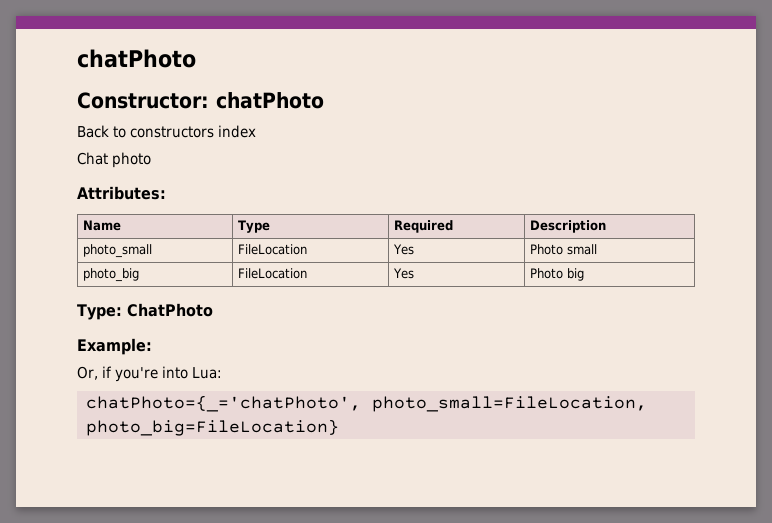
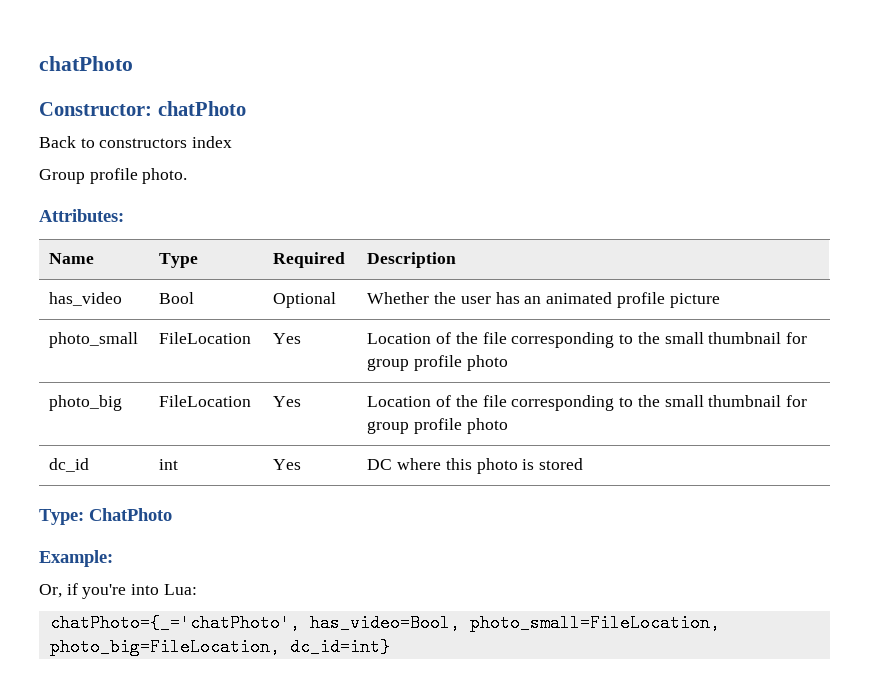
[77,152,151,168] Chat photo -> [39,168,188,184] Group profile photo.
[82,244,152,258] [237,244,307,255] [392,244,414,255] [529,244,597,255] [82,268,139,282] [237,268,307,279] [392,268,414,279] [529,268,584,281] photo_small | FileLocation | Yes | Photo small // photo_big | FileLocation | Yes | Photo big -> [49,292,123,306] [159,292,195,304] [273,292,337,308] [367,292,720,308] [49,332,139,348] [159,332,252,344] [273,333,302,344] [367,332,808,348] [367,355,508,371] [49,395,123,411] [159,395,252,407] [273,396,302,407] [367,395,808,411] [367,418,508,434] [49,458,90,472] [159,459,179,470] [273,459,302,470] [367,458,584,474] has_video | Bool | Optional | Whether the user has an animated profile picture // photo_small | FileLocation | Yes | Location of the file corresponding to the small thumbnail for group profile photo // photo_big | FileLocation | Yes | Location of the file corresponding to the small thumbnail for group profile photo // dc_id | int | Yes | DC where this photo is stored
[371,396,647,412] [85,419,339,436] photo_small=FileLocation, photo_big=FileLocation} -> [309,614,720,632] [49,638,390,656] has_video=Bool, photo_small=FileLocation, photo_big=FileLocation, dc_id=int}

